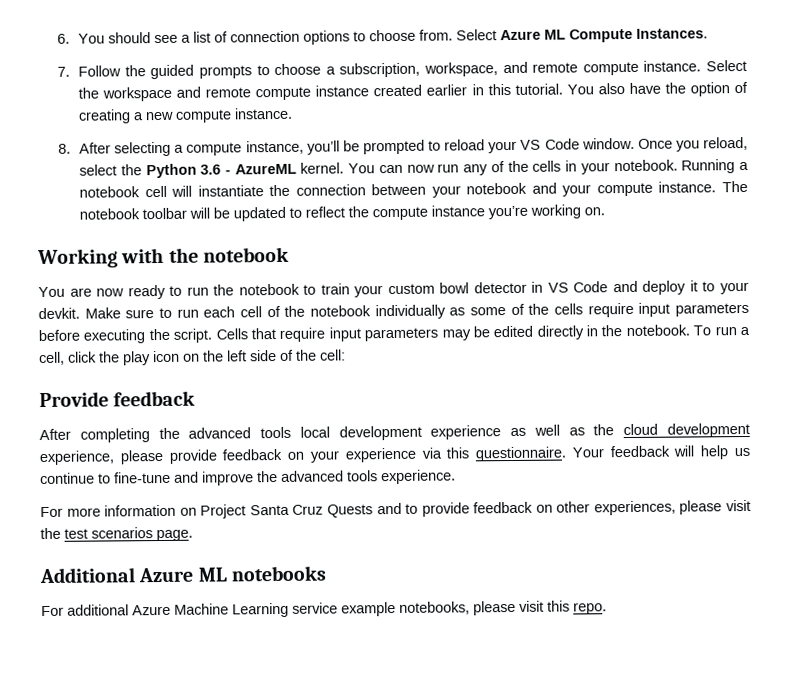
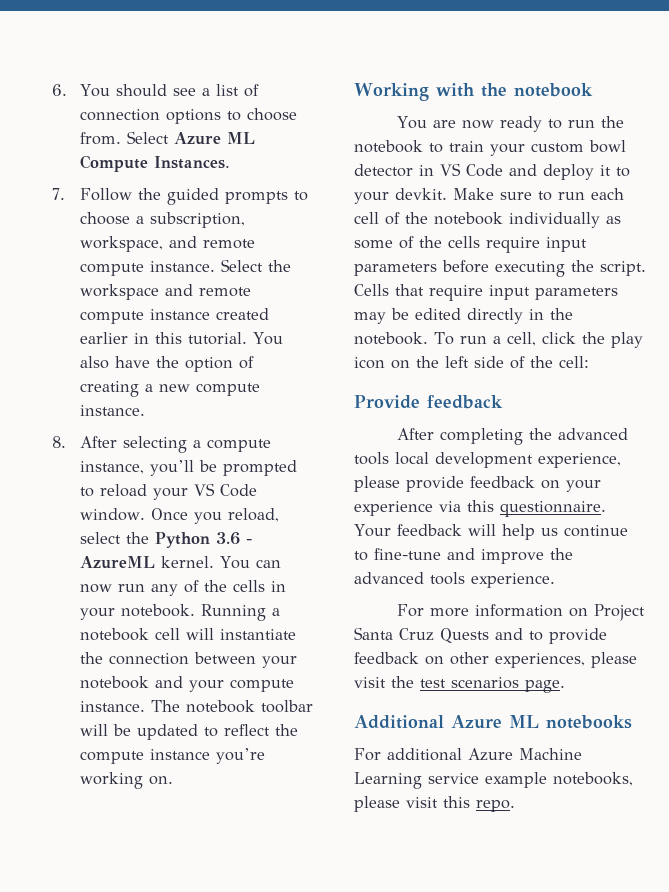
[430,422,750,440] experience as well as the cloud development -> (533, 460) none

